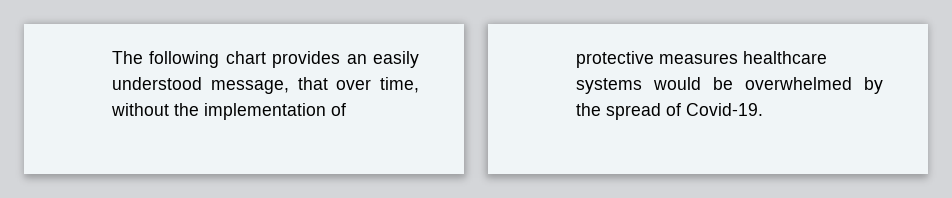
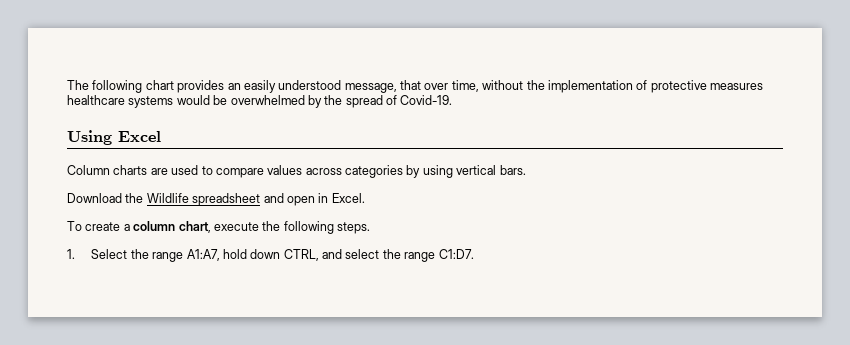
(763, 109) none -> [67,130,161,145] [67,165,526,178] [67,193,365,206] [67,221,370,234] [67,249,474,262] // Using Excel // Column charts are used to compare values across categories by using vertical bars. // Download the Wildlife spreadsheet and open in Excel. // To create a column chart, execute the following steps. // 1. Select the range A1:A7, hold down CTRL, and select the range C1:D7.

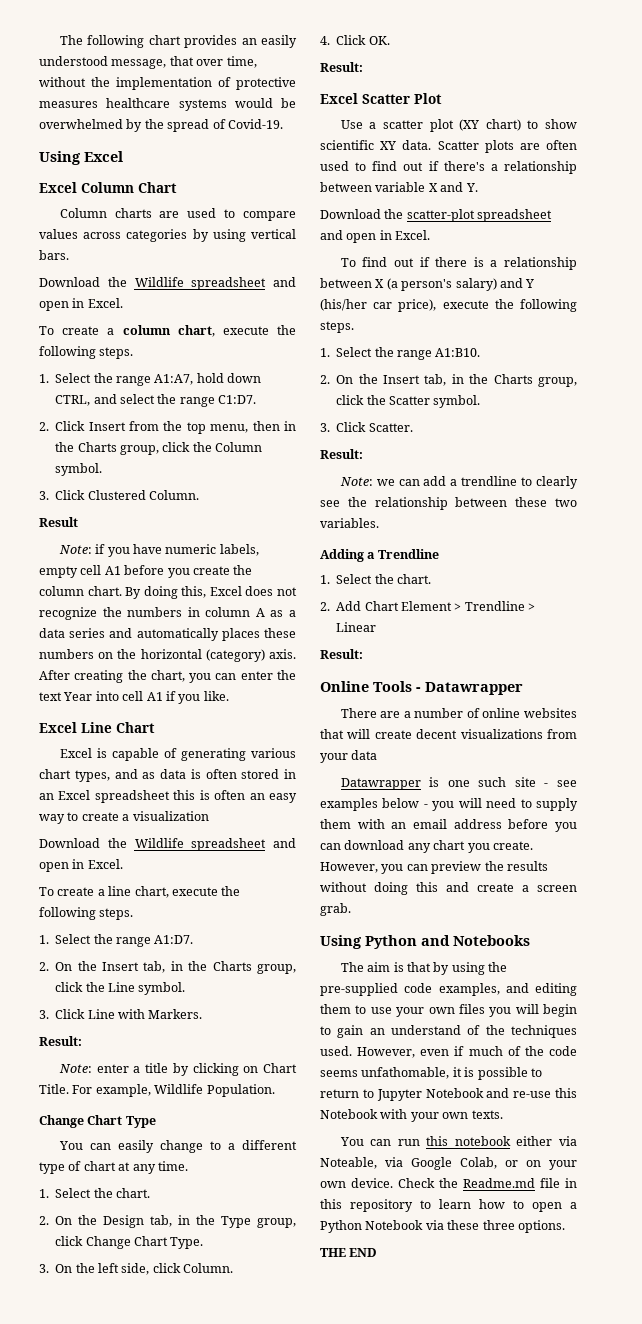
(161, 136) none -> [39,182,177,193] // Excel Column Chart
(474, 254) none -> [39,421,296,434] [55,442,263,455] [55,463,103,476] [39,490,199,500] [39,517,78,527] [58,544,259,557] [39,565,253,578] [39,586,298,599] [39,607,297,620] [39,628,296,641] [39,649,296,662] [39,670,296,683] [39,691,229,704] [39,722,155,733] [59,748,296,761] [39,769,296,782] [39,790,297,803] [39,811,209,824] [39,838,296,851] [39,859,123,872] [39,886,241,898] [39,907,134,920] [39,934,194,947] [39,961,296,974] [55,982,186,995] [39,1009,203,1019] [39,1036,82,1046] [58,1063,297,1076] [39,1084,275,1097] [39,1115,156,1128] [58,1140,297,1153] [39,1161,188,1174] [39,1188,150,1198] [39,1215,296,1228] [55,1236,204,1249] [39,1263,234,1275] [320,35,390,45] [320,62,363,72] [320,93,442,104] [340,119,577,132] [320,140,577,153] [320,161,577,174] [320,182,478,192] [320,209,553,222] [320,230,431,243] [340,257,577,270] [320,278,535,291] [320,299,577,312] [320,321,354,333] [320,347,481,360] [320,374,577,387] [336,395,481,408] [320,422,413,432] [320,449,363,459] [339,476,578,489] [320,497,577,510] [320,518,379,528] [320,549,439,562] [320,574,431,584] [320,601,536,611] [336,622,377,632] [320,649,363,659] [320,681,523,695] [340,708,577,718] [320,729,577,739] [320,750,378,763] [340,777,577,790] [320,798,578,811] [320,819,577,832] [320,840,533,853] [320,861,548,874] [320,882,577,895] [320,903,351,916] [320,935,530,949] [340,962,508,975] [320,983,577,996] [320,1004,577,1017] [320,1025,577,1038] [320,1046,577,1058] [320,1067,542,1080] [320,1088,577,1101] [320,1109,503,1122] [339,1136,577,1146] [320,1157,577,1170] [320,1178,577,1188] [320,1199,577,1212] [320,1220,565,1233] [320,1248,378,1257] // 2. Click Insert from the top menu, then in the Charts group, click the Column symbol. // 3. Click Clustered Column. // Result // Note: if you have numeric labels, empty cell A1 before you create the column chart. By doing this, Excel does not recognize the numbers in column A as a data series and automatically places these numbers on the horizontal (category) axis. After creating the chart, you can enter the text Year into cell A1 if you like. // Excel Line Chart // Excel is capable of generating various chart types, and as data is often stored in an Excel spreadsheet this is often an easy way to create a visualization // Download the Wildlife spreadsheet and open in Excel. // To create a line chart, execute the following steps. // 1. Select the range A1:D7. // 2. On the Insert tab, in the Charts group, click the Line symbol. // 3. Click Line with Markers. // Result: // Note: enter a title by clicking on Chart Title. For example, Wildlife Population. // Change Chart Type // You can easily change to a different type of chart at any time. // 1. Select the chart. // 2. On the Design tab, in the Type group, click Change Chart Type. // 3. On the left side, click Column. // 4. Click OK. // Result: // Excel Scatter Plot // Use a scatter plot (XY chart) to show scientific XY data. Scatter plots are often used to find out if there's a relationship between variable X and Y. // Download the scatter-plot spreadsheet and open in Excel. // To find out if there is a relationship between X (a person's salary) and Y (his/her car price), execute the following steps. // 1. Select the range A1:B10. // 2. On the Insert tab, in the Charts group, click the Scatter symbol. // 3. Click Scatter. // Result: // Note: we can add a trendline to clearly see the relationship between these two variables. // Adding a Trendline // 1. Select the chart. // 2. Add Chart Element > Trendline > Linear // Result: // Online Tools - Datawrapper // There are a number of online websites that will create decent visualizations from your data // Datawrapper is one such site - see examples below - you will need to supply them with an email address before you can download any chart you create. However, you can preview the results without doing this and create a screen grab. // Using Python and Notebooks // The aim is that by using the pre-supplied code examples, and editing them to use your own files you will begin to gain an understand of the techniques used. However, even if much of the code seems unfathomable, it is possible to return to Jupyter Notebook and re-use this Notebook with your own texts. // You can run this notebook either via Noteable, via Google Colab, or on your own device. Check the Readme.md file in this repository to learn how to open a Python Notebook via these three options. // THE END

